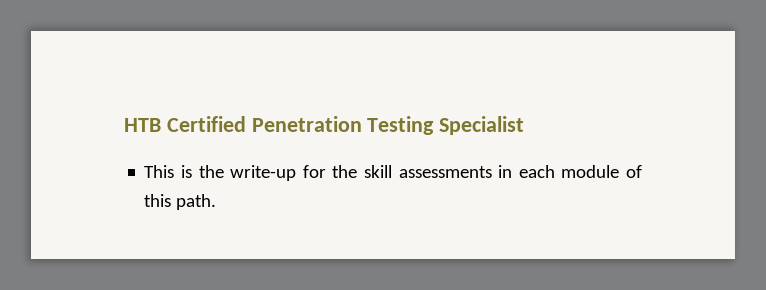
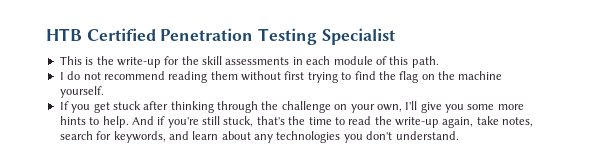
(217, 202) none -> [59,71,503,83] [59,86,104,98] [59,101,524,113] [59,116,534,128] [59,131,459,143] // I do not recommend reading them without first trying to find the flag on the machine yourself. // If you get stuck after thinking through the challenge on your own, I'll give you some more hints to help. And if you're still stuck, that's the time to read the write-up again, take notes, search for keywords, and learn about any technologies you don't understand.

